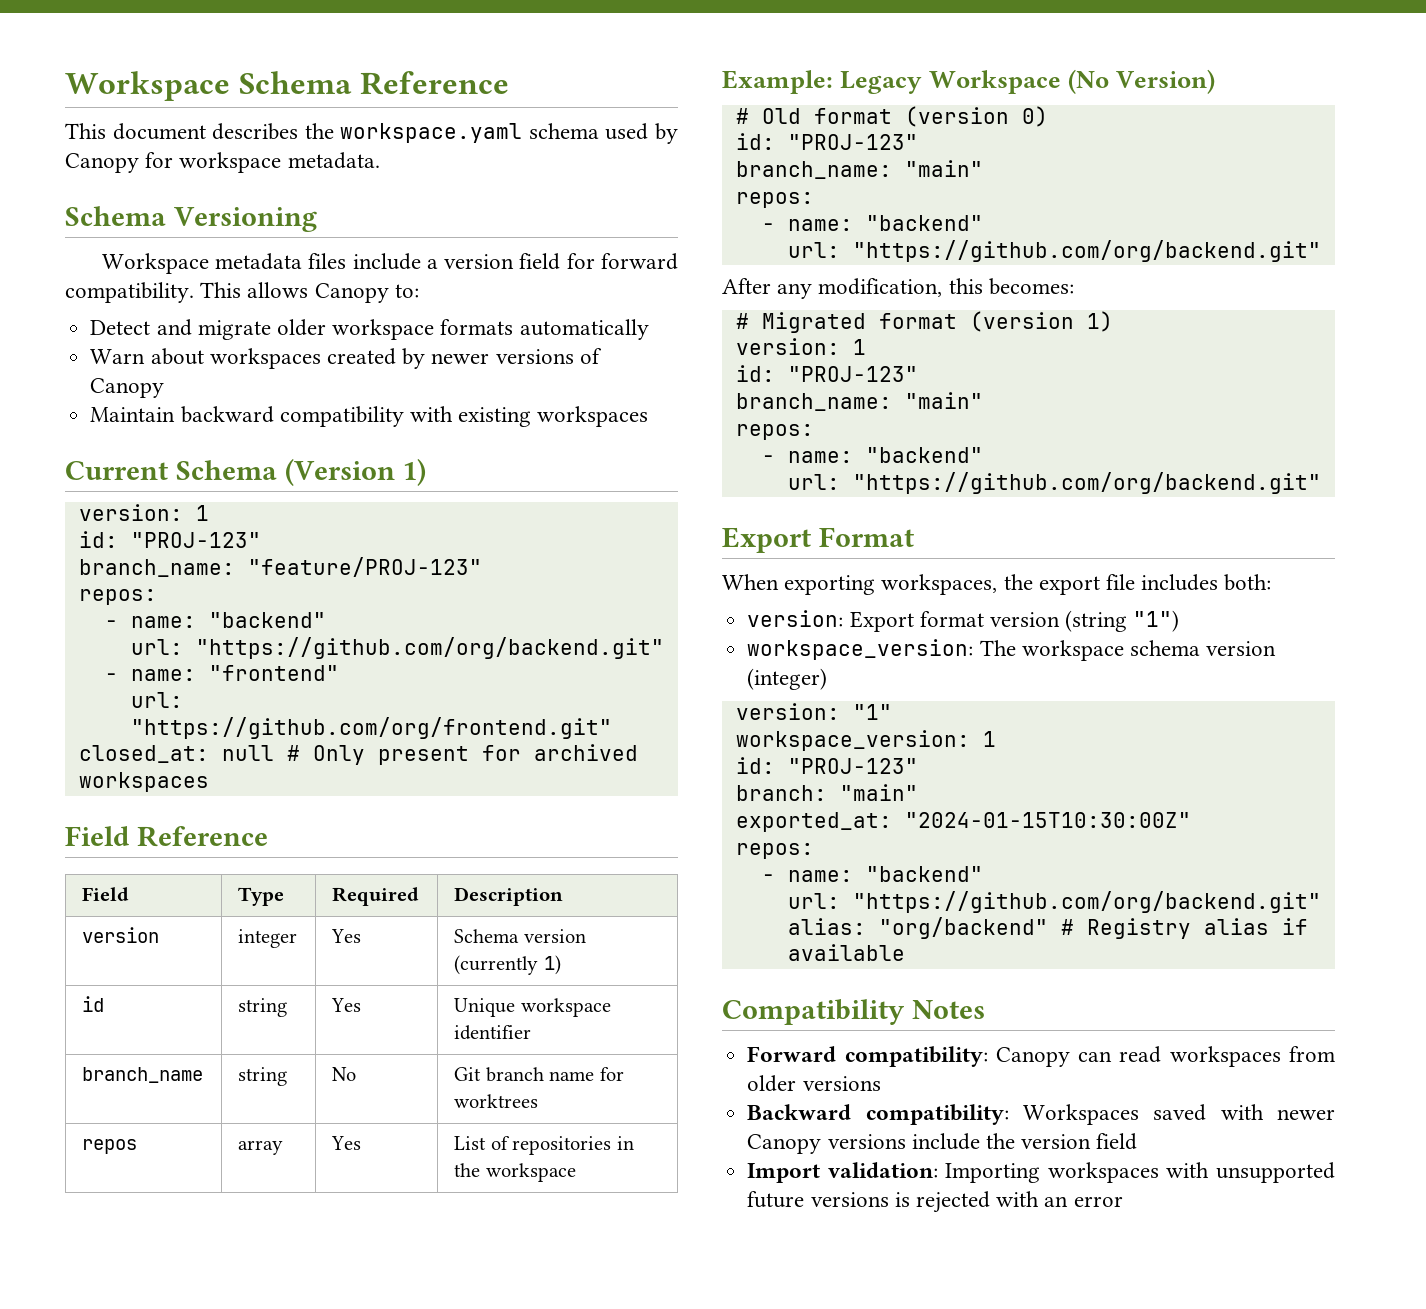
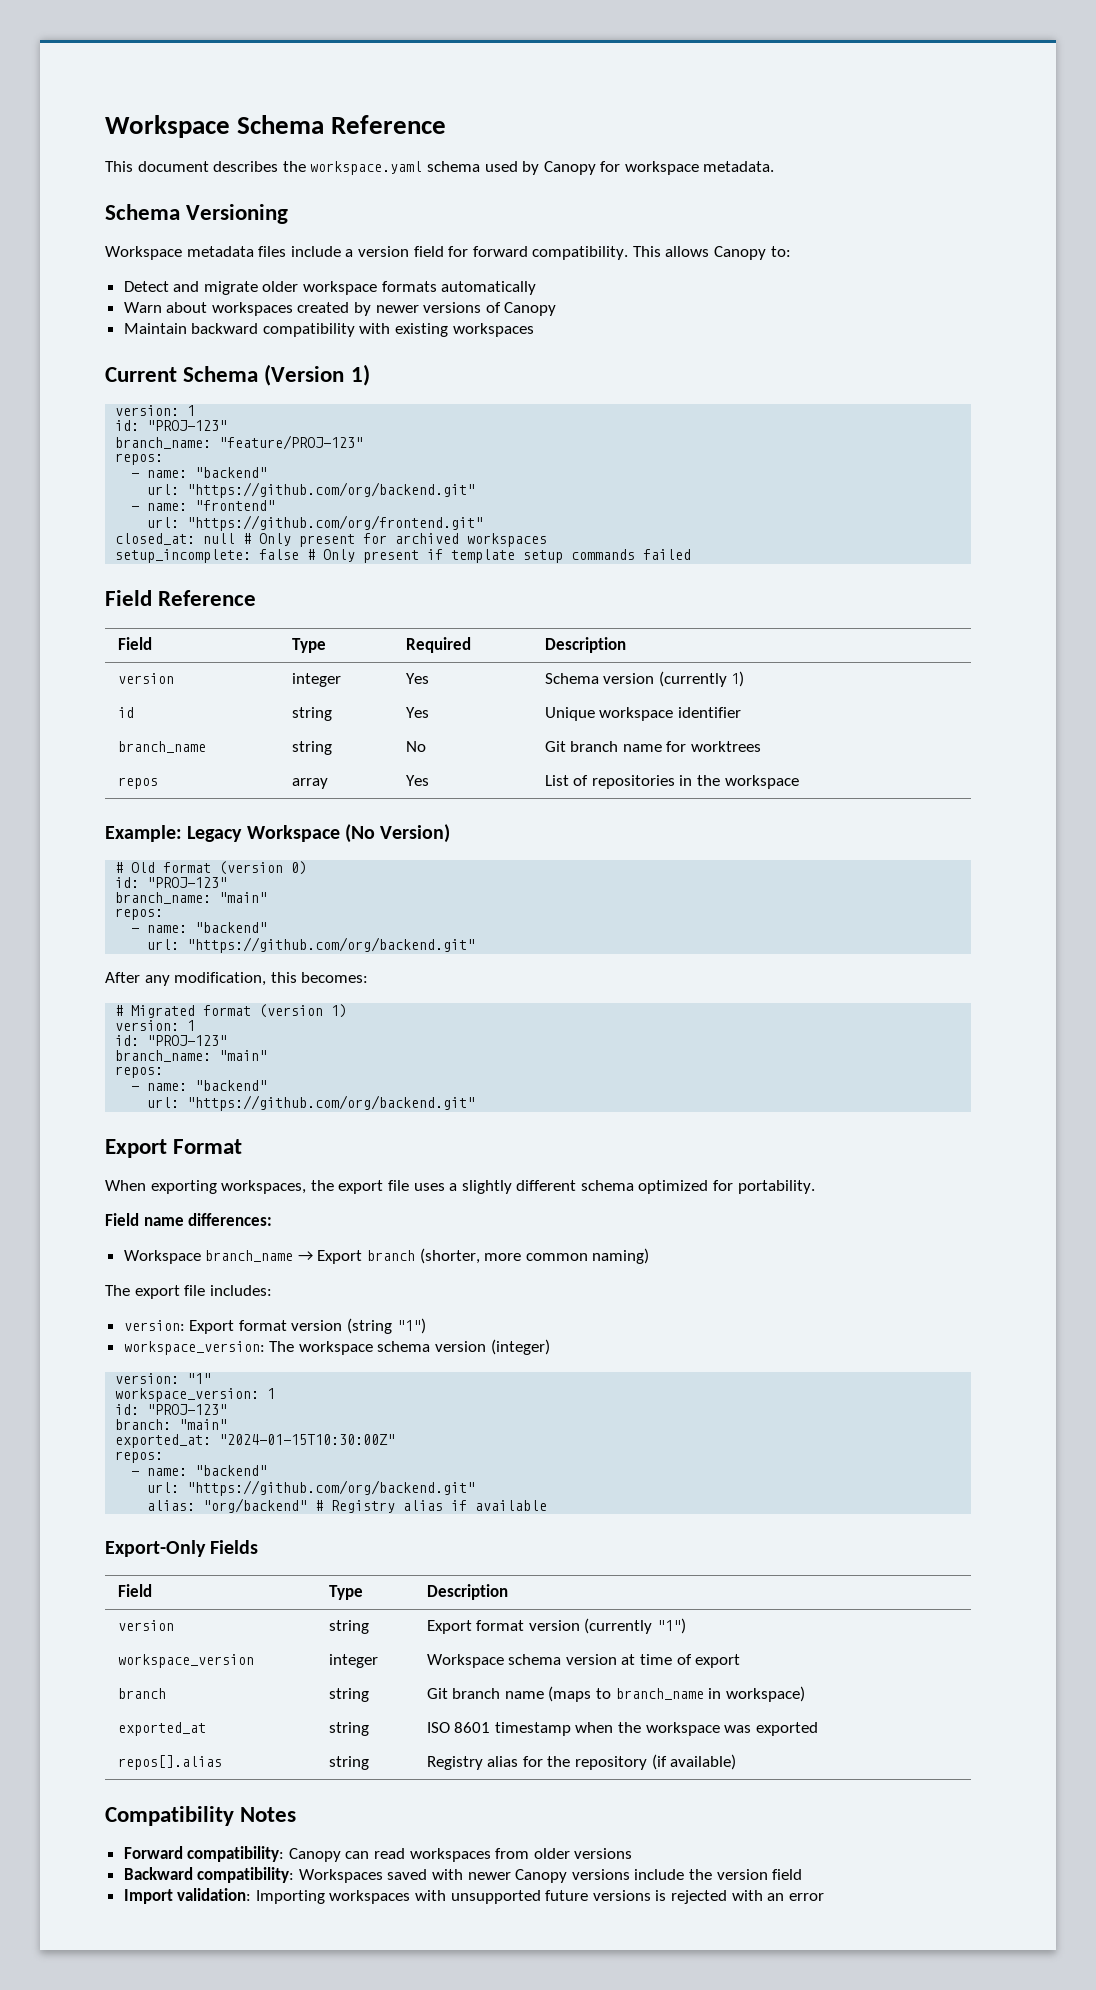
(209, 782) none -> [115,549,692,563] // setup_incomplete: false # Only present if template setup commands failed
[1141,574,1272,591] includes both: -> [413,1180,815,1194] [105,1213,273,1226] [123,1248,650,1264] [105,1285,272,1299] uses a slightly different schema optimized for portability. // Field name differences: // Workspace branch_name → Export branch (shorter, more common naming) // The export file includes:
(905, 952) none -> [105,1540,259,1557] [117,1584,152,1597] [328,1585,363,1600] [426,1584,508,1600] [117,1620,174,1631] [328,1620,369,1634] [426,1618,687,1634] [117,1654,254,1668] [328,1654,378,1668] [426,1654,741,1668] [117,1688,166,1699] [328,1688,369,1702] [426,1686,805,1702] [117,1722,206,1736] [328,1722,369,1736] [426,1722,818,1736] [117,1755,222,1770] [328,1756,369,1770] [426,1754,737,1770] // Export-Only Fields // Field | Type | Description // version | string | Export format version (currently "1") // workspace_version | integer | Workspace schema version at time of export // branch | string | Git branch name (maps to branch_name in workspace) // exported_at | string | ISO 8601 timestamp when the workspace was exported // repos[].alias | string | Registry alias for the repository (if available)

